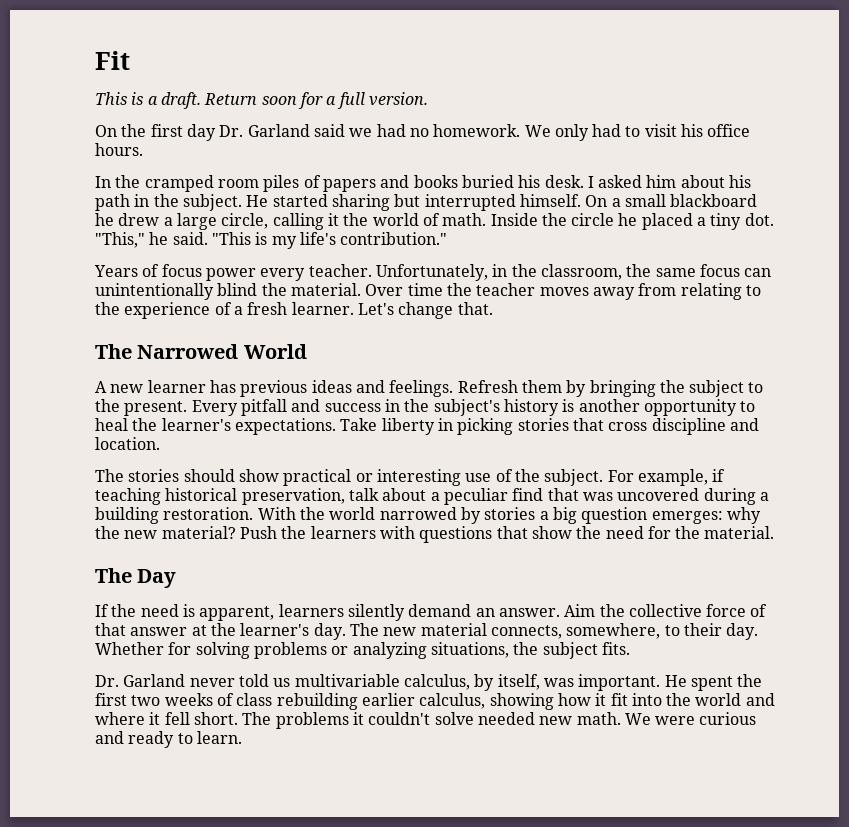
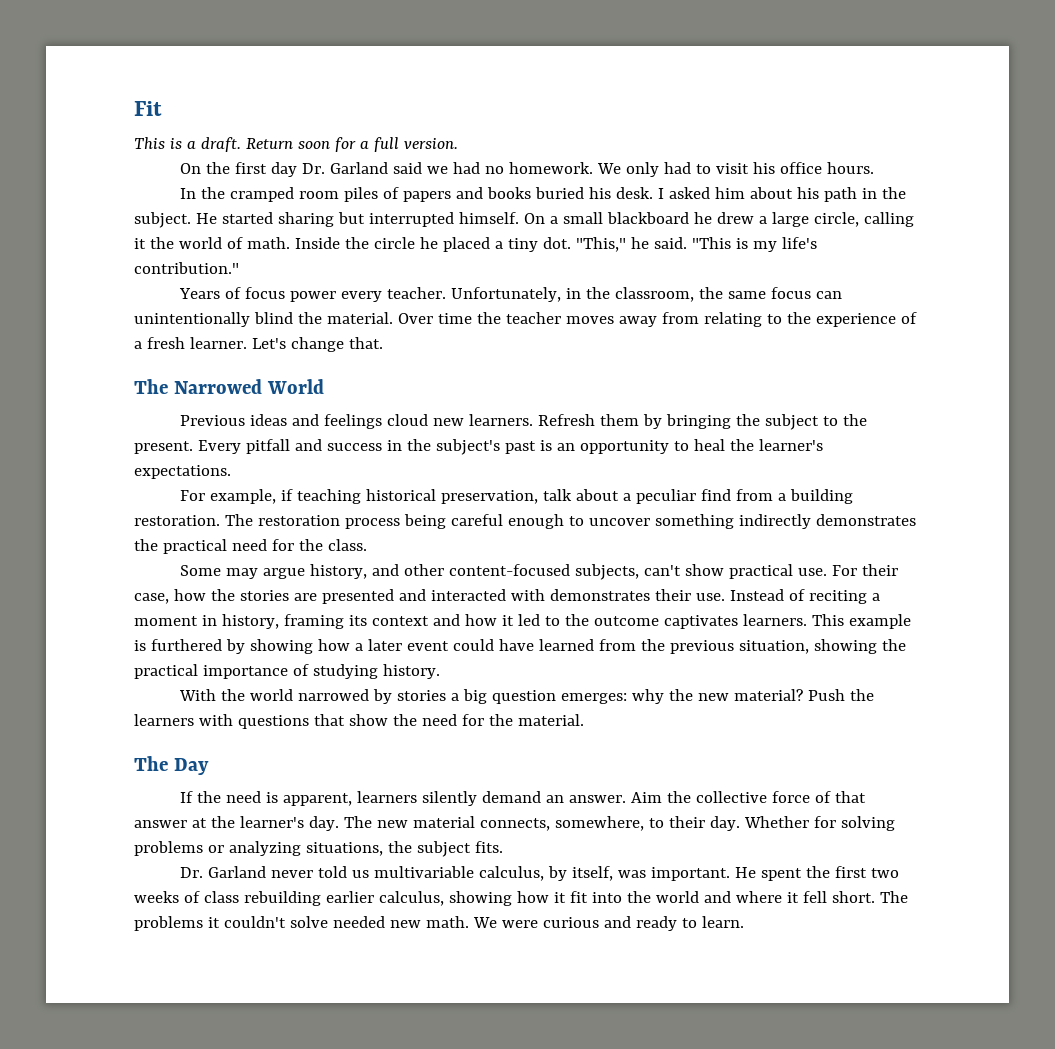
[95,380,454,397] A new learner has previous ideas and feelings. -> [180,414,534,429] Previous ideas and feelings cloud new learners.
[503,399,640,416] history is another -> [504,440,575,454] past is an
[340,418,759,435] [95,437,160,450] [95,469,604,486] Take liberty in picking stories that cross discipline and location. // The stories should show practical or interesting use of the subject. -> (231, 472) //
[547,488,769,505] [95,507,254,524] that was uncovered during a building restoration. -> [736,489,854,504] [134,514,916,529] [134,539,367,554] [180,564,899,580] [134,589,880,604] [134,614,911,629] [134,639,906,654] [134,664,440,679] from a building restoration. The restoration process being careful enough to uncover something indirectly demonstrates the practical need for the class. // Some may argue history, and other content-focused subjects, can't show practical use. For their case, how the stories are presented and interacted with demonstrates their use. Instead of reciting a moment in history, framing its context and how it led to the outcome captivates learners. This example is furthered by showing how a later event could have learned from the previous situation, showing the practical importance of studying history. //

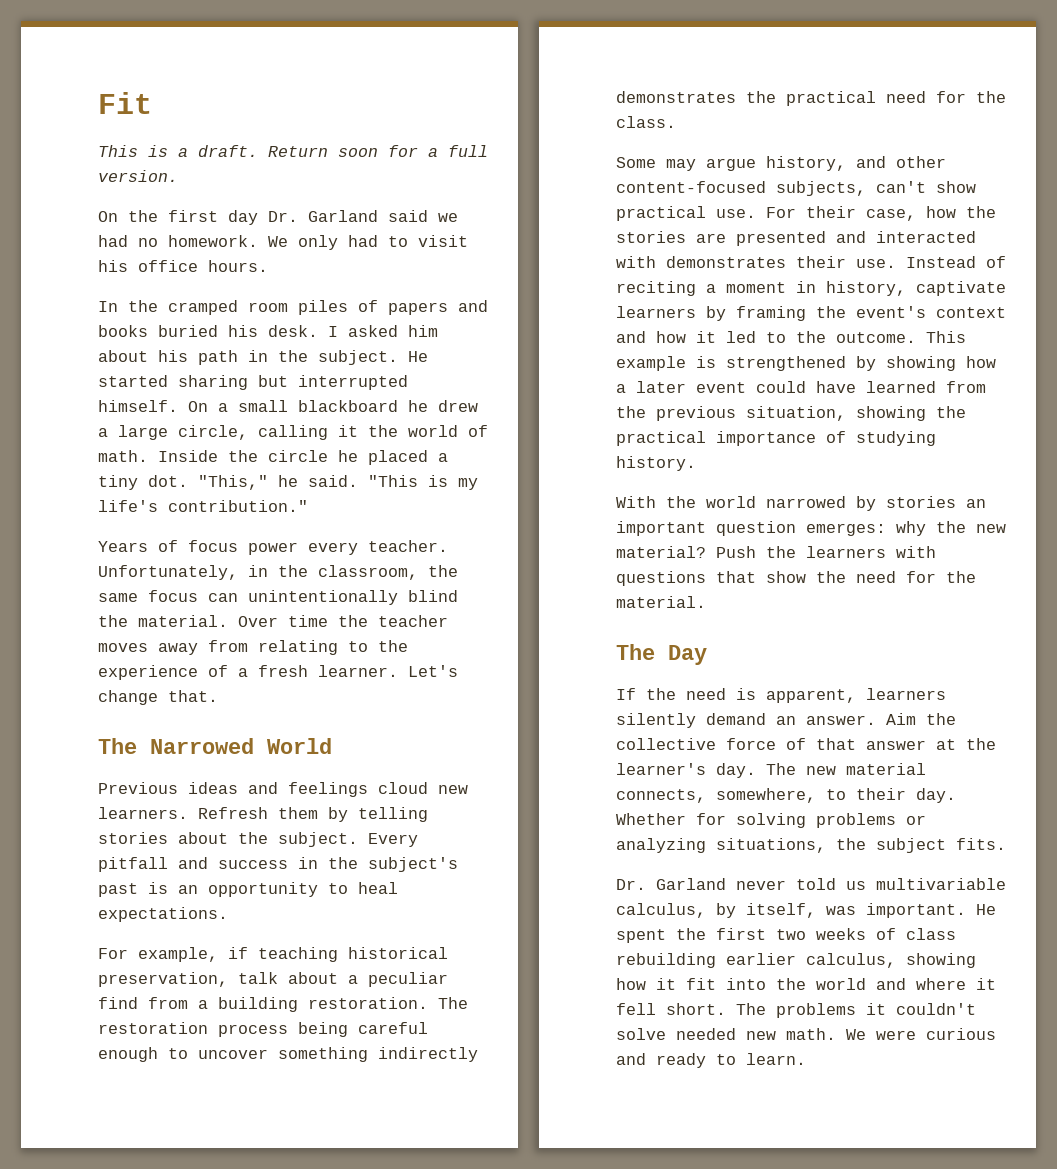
[666,414,868,430] [134,441,193,454] bringing the subject to the present. -> [358,807,428,822] [98,832,358,847] telling stories about the subject.
[729,439,823,451] the learner's -> (398, 888) none
[283,614,367,629] framing its -> [916,281,1006,296] [616,306,926,321] captivate learners by framing the event's
[593,614,807,629] outcome captivates learners. -> [836,332,916,343] outcome.
[150,639,222,651] furthered -> [726,356,846,371] strengthened
[451,689,488,704] a big -> [966,499,986,508] [616,521,706,536] an important

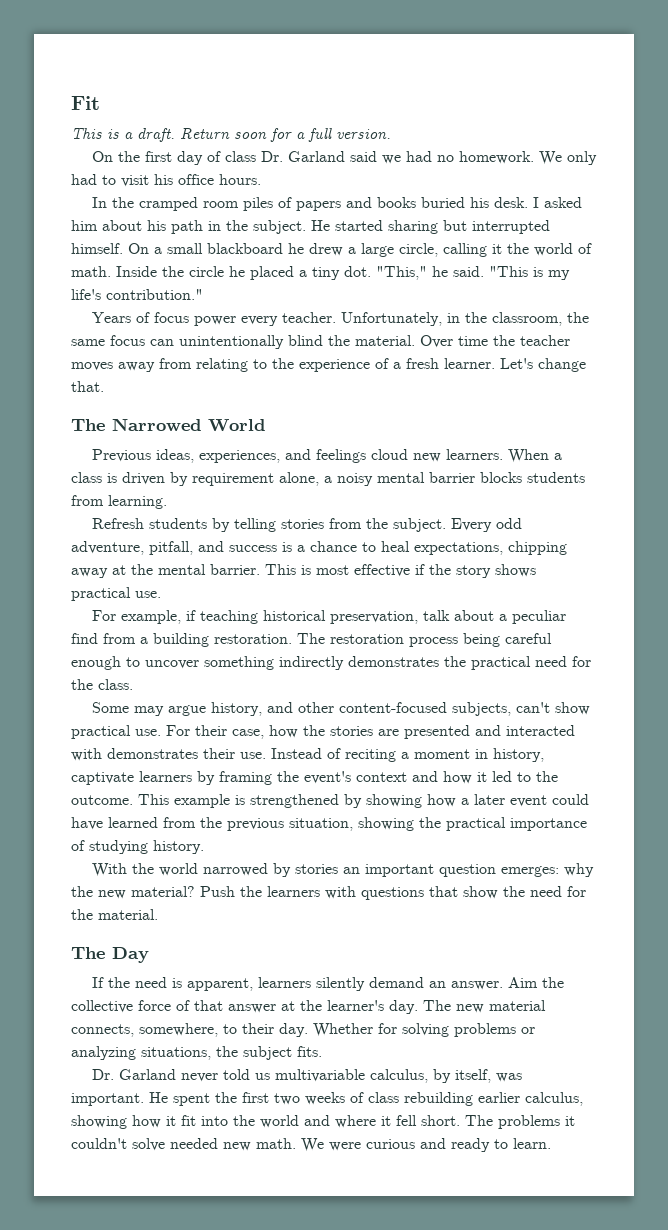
(258, 217) none -> [207,151,257,162] of class
[188,782,238,794] ideas -> [156,449,281,463] ideas, experiences,
[198,807,318,819] Refresh them -> [508,449,563,463] [71,472,585,486] [71,495,167,509] [92,518,208,529] When a class is driven by requirement alone, a noisy mental barrier blocks students from learning. // Refresh students
[178,832,228,844] about -> [329,518,363,529] from
[98,857,458,872] [98,882,398,897] [98,907,228,922] pitfall and success in the subject's past is an opportunity to heal expectations. -> [496,518,523,529] [71,541,567,555] [71,564,536,578] [71,587,161,601] odd adventure, pitfall, and success is a chance to heal expectations, chipping away at the mental barrier. This is most effective if the story shows practical use.

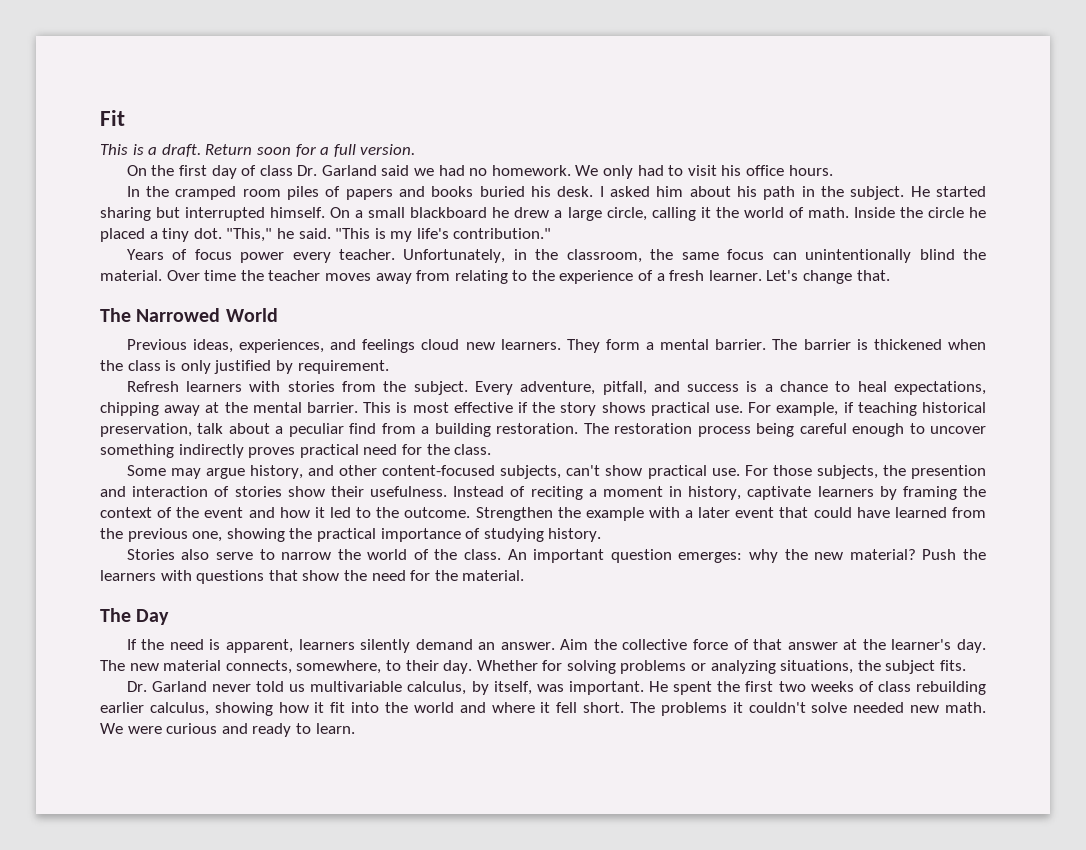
[508,449,563,463] [71,472,585,486] [71,495,167,509] [92,518,277,532] When a class is driven by requirement alone, a noisy mental barrier blocks students from learning. // Refresh students by telling -> [566,339,986,353] [100,360,389,374] [126,381,281,392] They form a mental barrier. The barrier is thickened when the class is only justified by requirement. // Refresh learners with
[496,518,523,529] odd -> (513, 388) none
(161, 594) // -> (743, 409) none
[348,656,466,667] demonstrates the -> [248,447,296,458] proves
[195,725,575,739] [71,748,266,761] their case, how the stories are presented and interacted with demonstrates their use. -> [772,465,987,479] [100,486,447,497] those subjects, the presention and interaction of stories show their usefulness.
[304,771,407,784] event's context -> [100,507,244,518] context of the event
[138,794,456,808] This example is strengthened by showing how -> [475,507,680,521] Strengthen the example with
(547, 801) none -> [779,507,809,518] that
[289,818,353,831] situation, -> [192,531,223,542] one,
[92,863,361,877] With the world narrowed by stories an -> [126,549,527,560] Stories also serve to narrow the world of the class. An

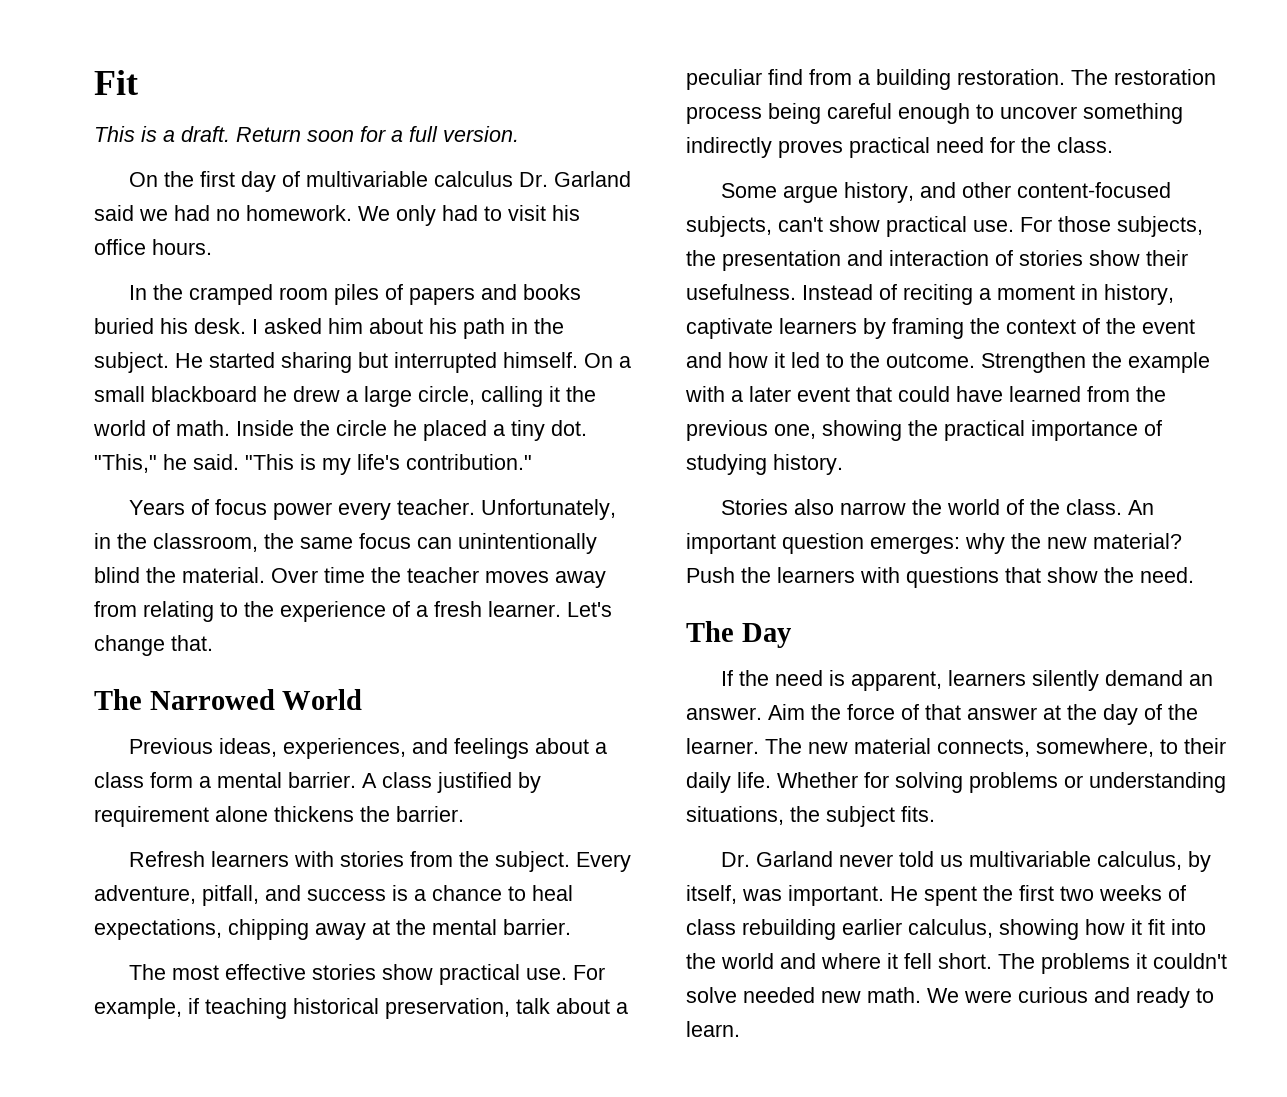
[259,165,293,176] class -> [306,171,514,187] multivariable calculus
[421,339,986,353] [100,360,389,374] cloud new learners. They form a mental barrier. The barrier is thickened when the class is only justified by requirement. -> [535,738,608,754] [94,772,541,793] [94,806,464,827] about a class form a mental barrier. A class justified by requirement alone thickens the barrier.
[363,402,646,416] This is most effective if the story shows -> [129,964,434,980] // The most effective stories show
[170,468,201,479] may -> (778, 190) none
[911,465,987,479] presention -> [722,250,841,271] presentation
[215,549,275,560] serve to -> (835, 507) none
[371,570,525,581] need for the material. -> [1140,567,1194,583] need.
[622,639,688,650] collective -> (841, 712) none
[891,639,986,653] learner's day. -> [1103,704,1198,725] [686,738,759,754] day of the learner.
[443,660,473,674] day. -> [686,772,771,793] daily life.
[710,660,776,674] analyzing -> [1089,772,1226,793] understanding

